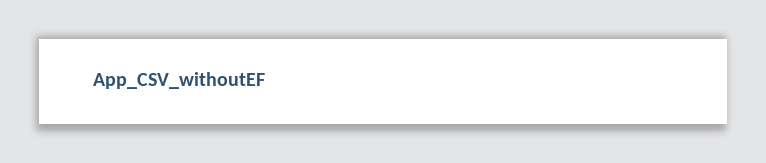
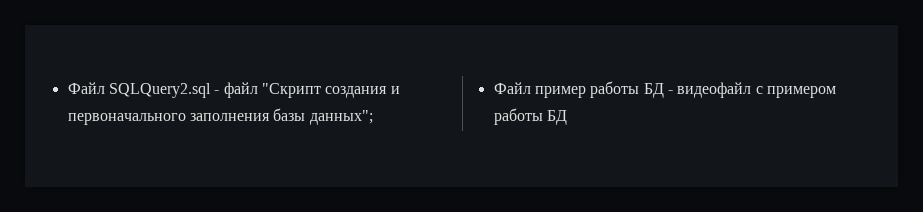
[93,72,265,89] App_CSV_withoutEF -> [67,82,400,98] [67,108,373,125] [493,81,836,98] [493,108,567,125] Файл SQLQuery2.sql - файл "Скрипт создания и первоначального заполнения базы данных"; // Файл пример работы БД - видеофайл с примером работы БД

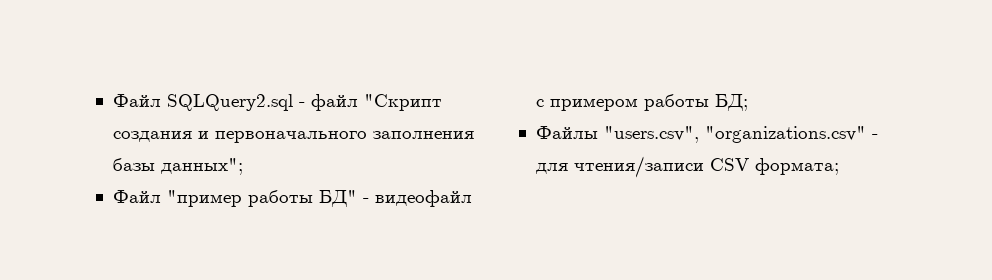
[534,81,664,98] пример работы БД -> [166,190,357,207] "пример работы БД"
[546,110,567,125] БД -> [714,94,748,111] [535,126,878,143] [535,156,839,178] БД; // Файлы "users.csv", "organizations.csv" - для чтения/записи CSV формата;

